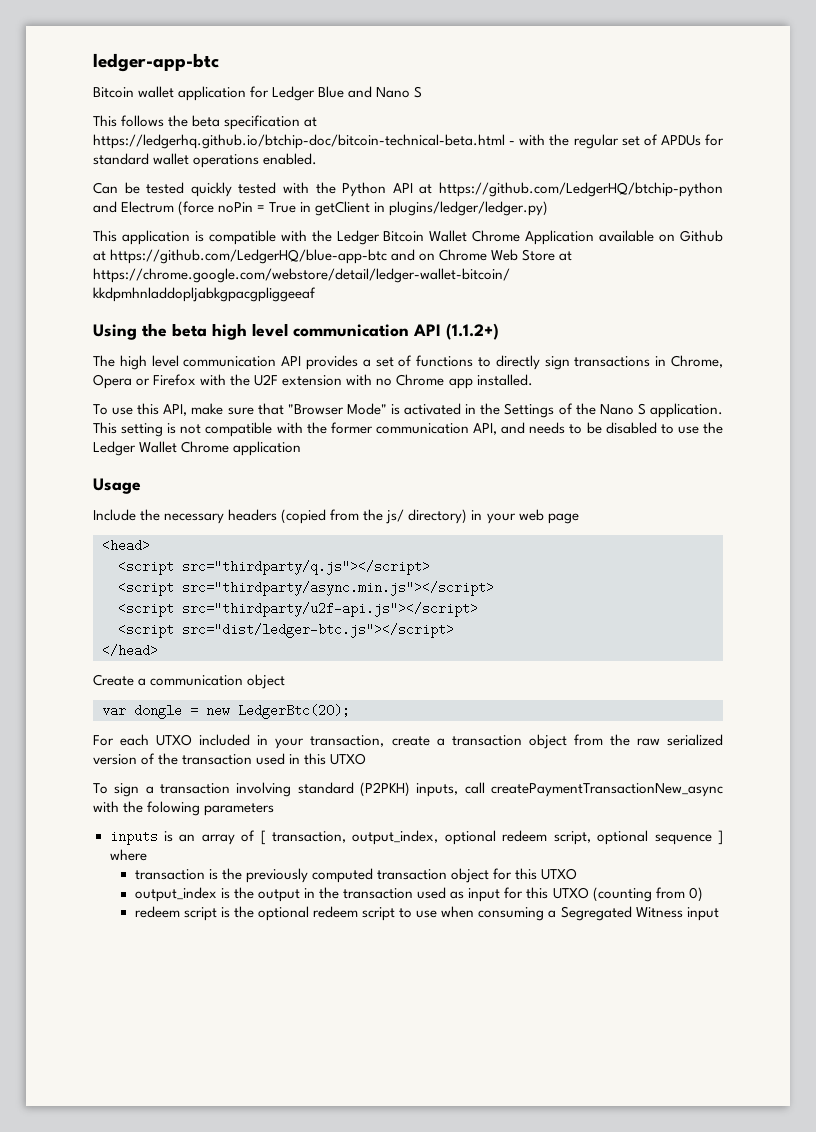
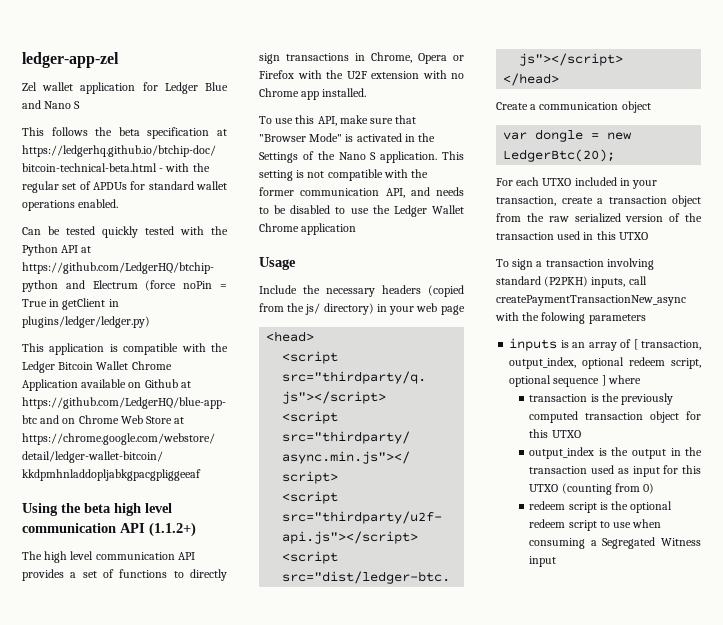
[93,53,219,72] [93,87,134,98] ledger-app-btc // Bitcoin -> [22,52,119,68] [22,82,37,91] ledger-app-zel // Zel

